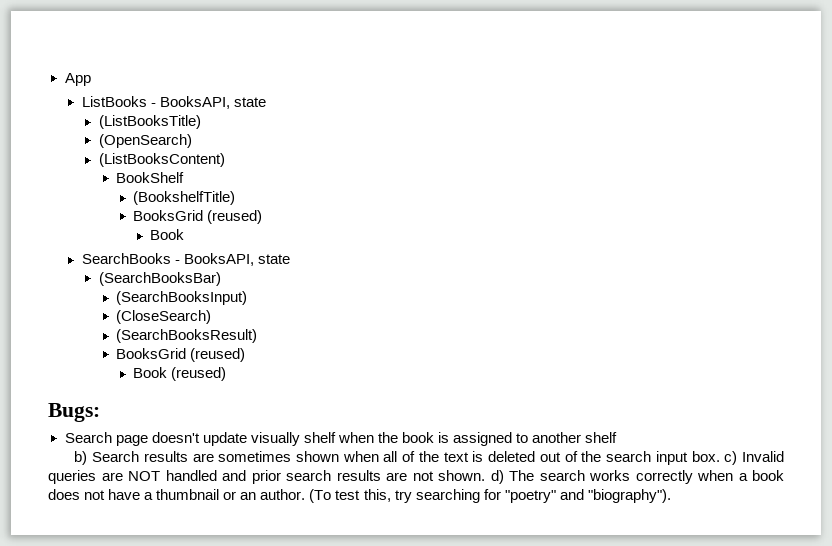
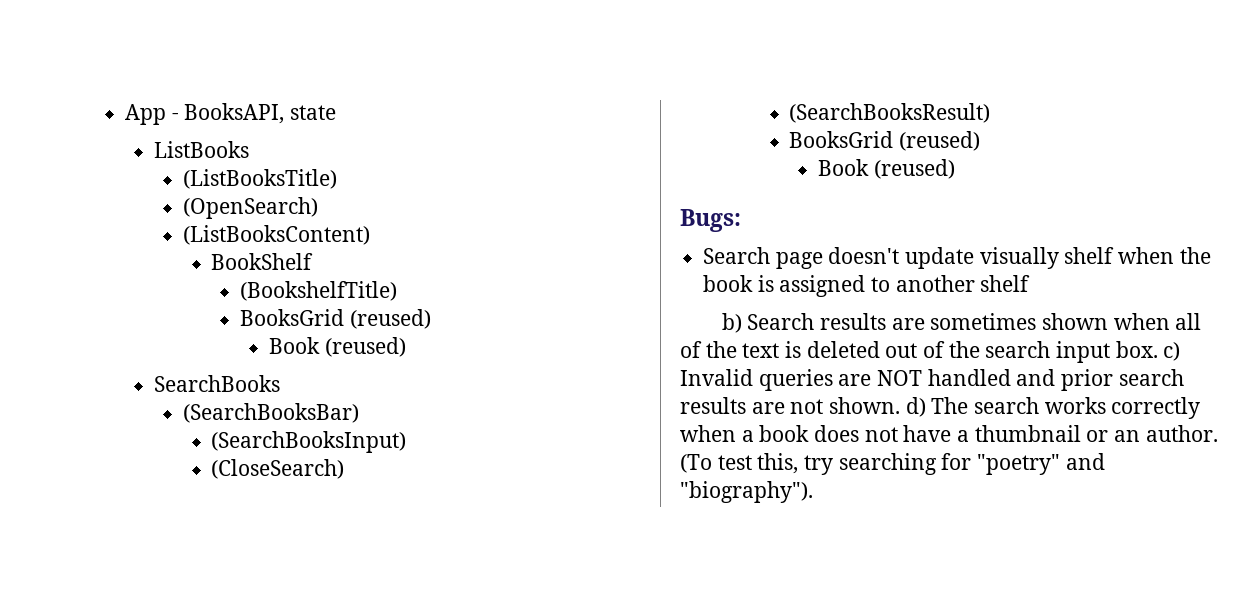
[81,96,266,109] // ListBooks - BooksAPI, state -> [171,103,337,124] [153,141,249,158] - BooksAPI, state // ListBooks
(185, 234) none -> [324,337,406,357] (reused)
[174,253,290,266] - BooksAPI, state -> (280, 383) none

